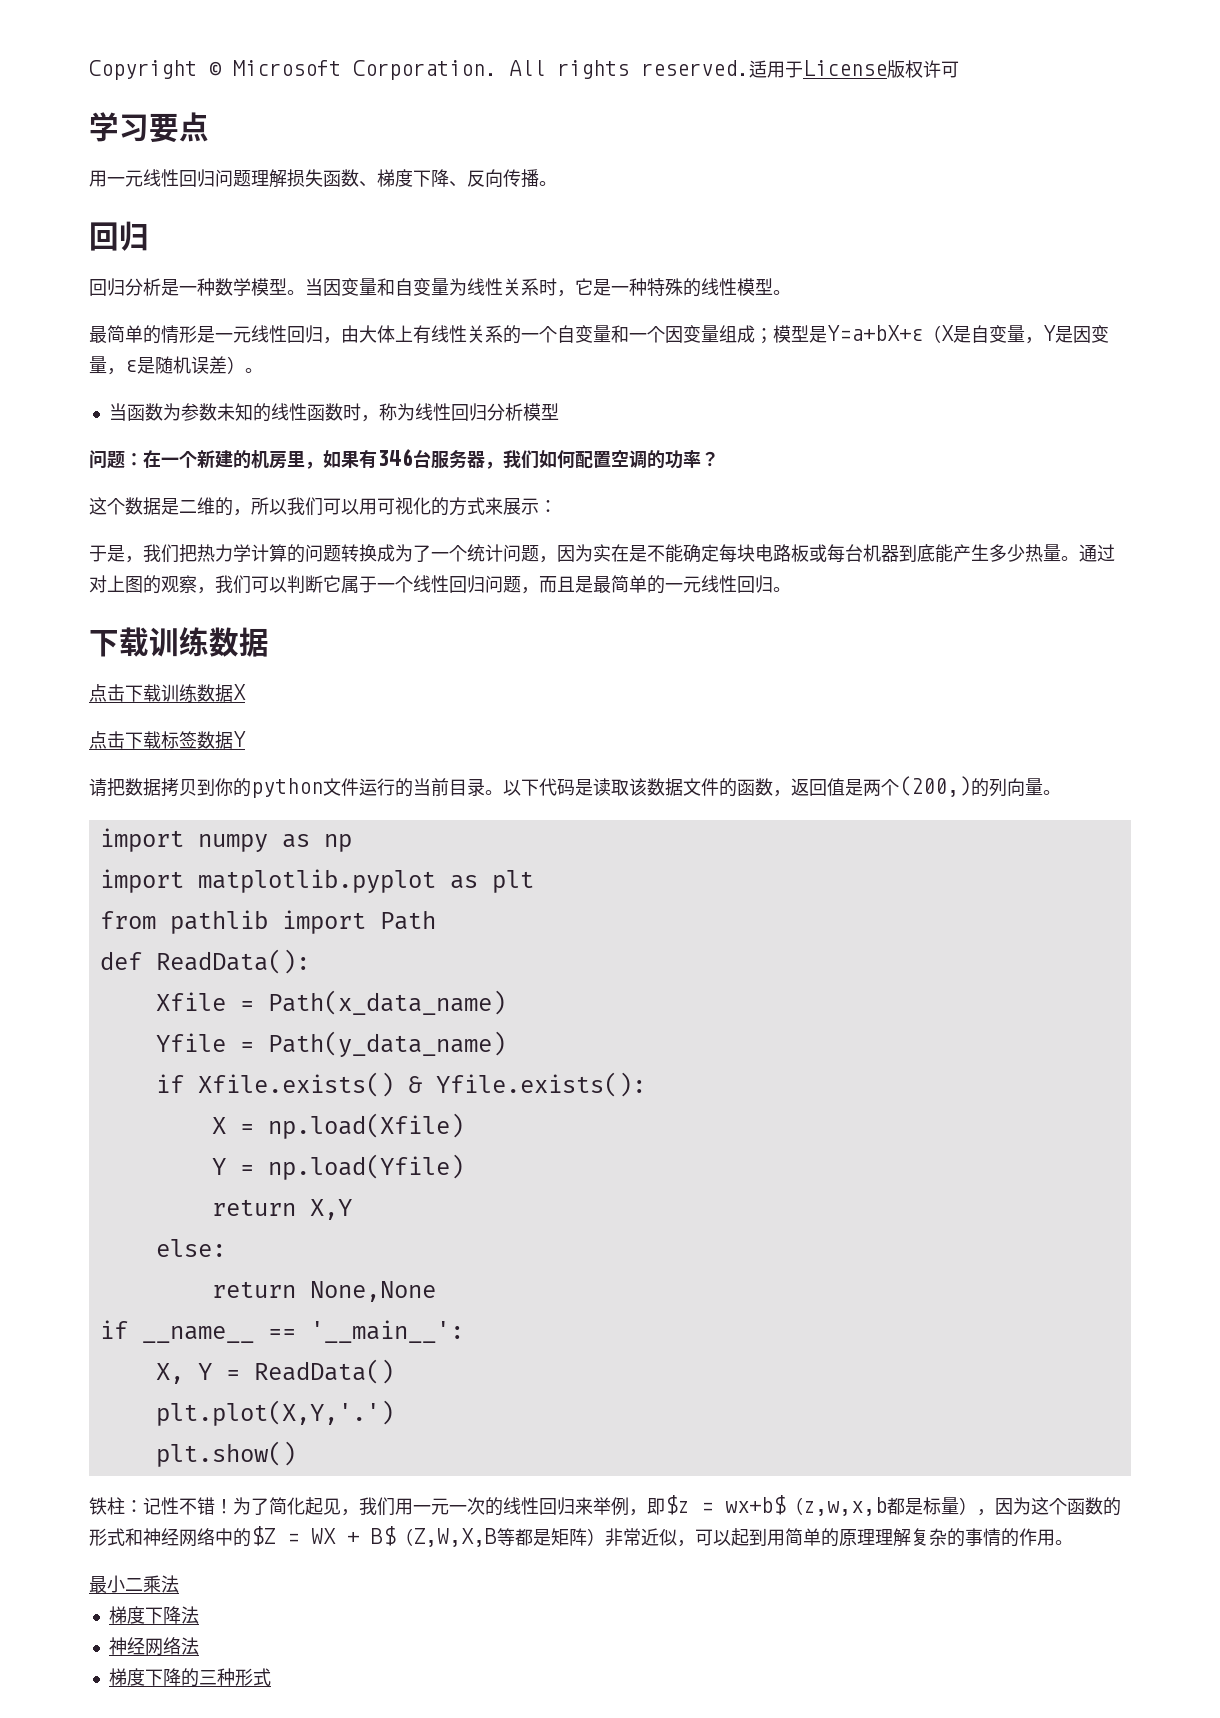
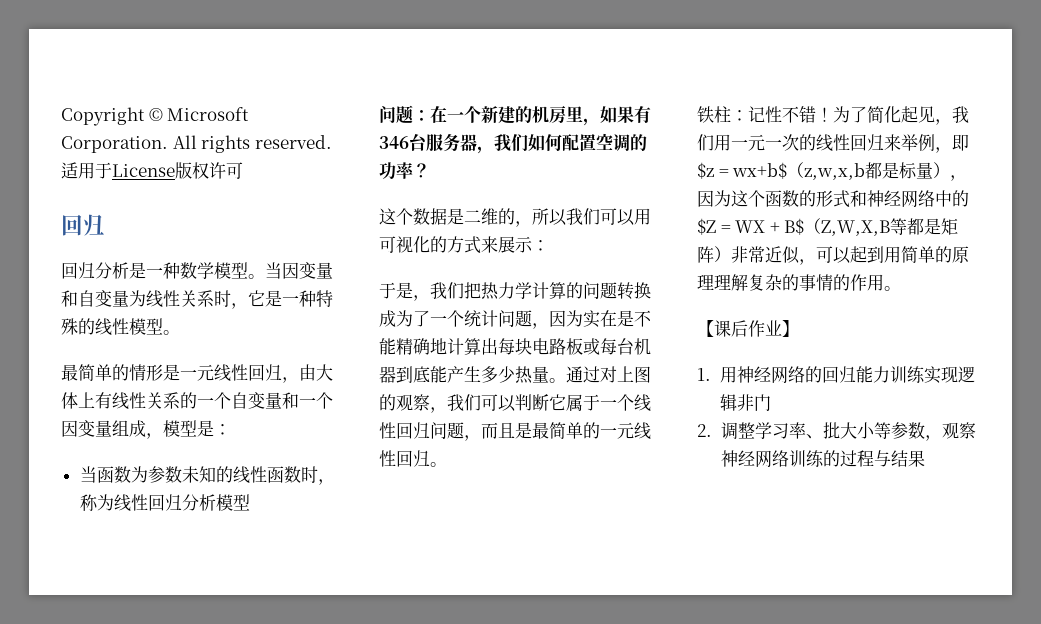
[89,112,209,143] [89,169,557,188] // 学习要点 // 用一元线性回归问题理解损失函数、梯度下降、反向传播。 -> (243, 170) none
[755,325,1109,344] [89,356,263,375] ；模型是Y=a+bX+ε（X是自变量，Y是因变量，ε是随机误差）。 -> [146,420,231,439] ，模型是：
[683,544,719,563] 确定 -> [396,338,498,355] 精确地计算出
[89,627,269,657] [89,684,246,702] [89,731,246,749] [89,776,1061,798] [99,828,352,853] [99,869,534,894] [99,910,436,934] [99,949,310,974] [155,990,506,1015] [155,1031,506,1058] [155,1072,646,1097] [211,1113,464,1139] [211,1154,464,1180] [211,1199,352,1220] [155,1239,226,1257] [211,1281,436,1302] [99,1320,464,1343] [155,1359,394,1384] [155,1400,394,1426] [155,1441,296,1467] // 下载训练数据 // 点击下载训练数据X // 点击下载标签数据Y // 请把数据拷贝到你的python文件运行的当前目录。以下代码是读取该数据文件的函数，返回值是两个(200,)的列向量。 // import numpy as np // import matplotlib.pyplot as plt // from pathlib import Path // def ReadData(): // Xfile = Path(x_data_name) // Yfile = Path(y_data_name) // if Xfile.exists() & Yfile.exists(): // X = np.load(Xfile) // Y = np.load(Yfile) // return X,Y // else: // return None,None // if __name__ == '__main__': // X, Y = ReadData() // plt.plot(X,Y,'.') // plt.show() -> (447, 464) none
[89,1575,179,1593] [108,1606,199,1624] [108,1637,199,1656] [108,1668,271,1687] 最小二乘法 // 梯度下降法 // 神经网络法 // 梯度下降的三种形式 -> [697,320,799,337] [697,366,975,384] [719,394,771,411] [697,422,976,441] [720,450,925,468] 【课后作业】 // 1.用神经网络的回归能力训练实现逻辑非门 // 2.调整学习率、批大小等参数，观察神经网络训练的过程与结果

